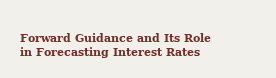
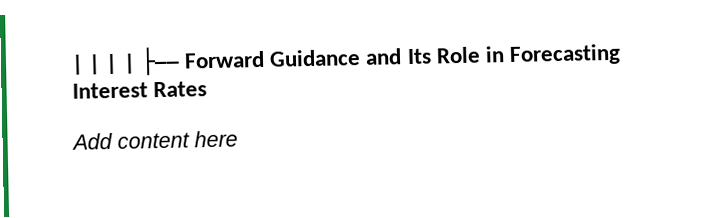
(20, 37) none -> [71,46,180,76] | | | | ├──
(200, 52) none -> [71,130,238,150] // Add content here

